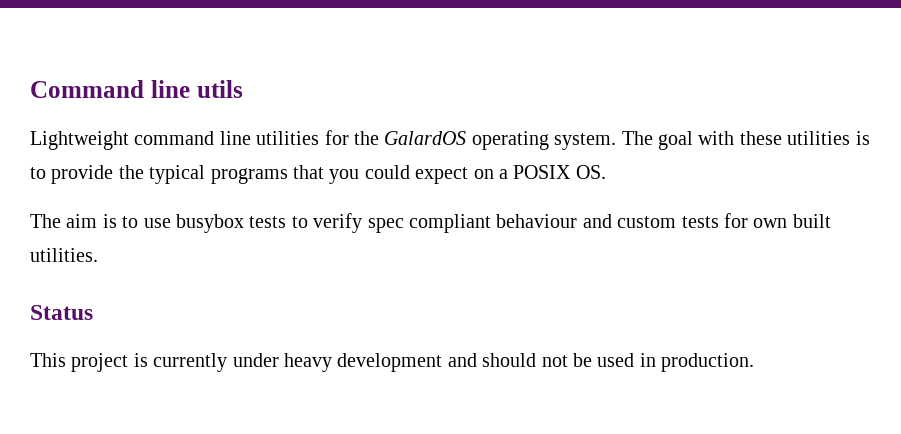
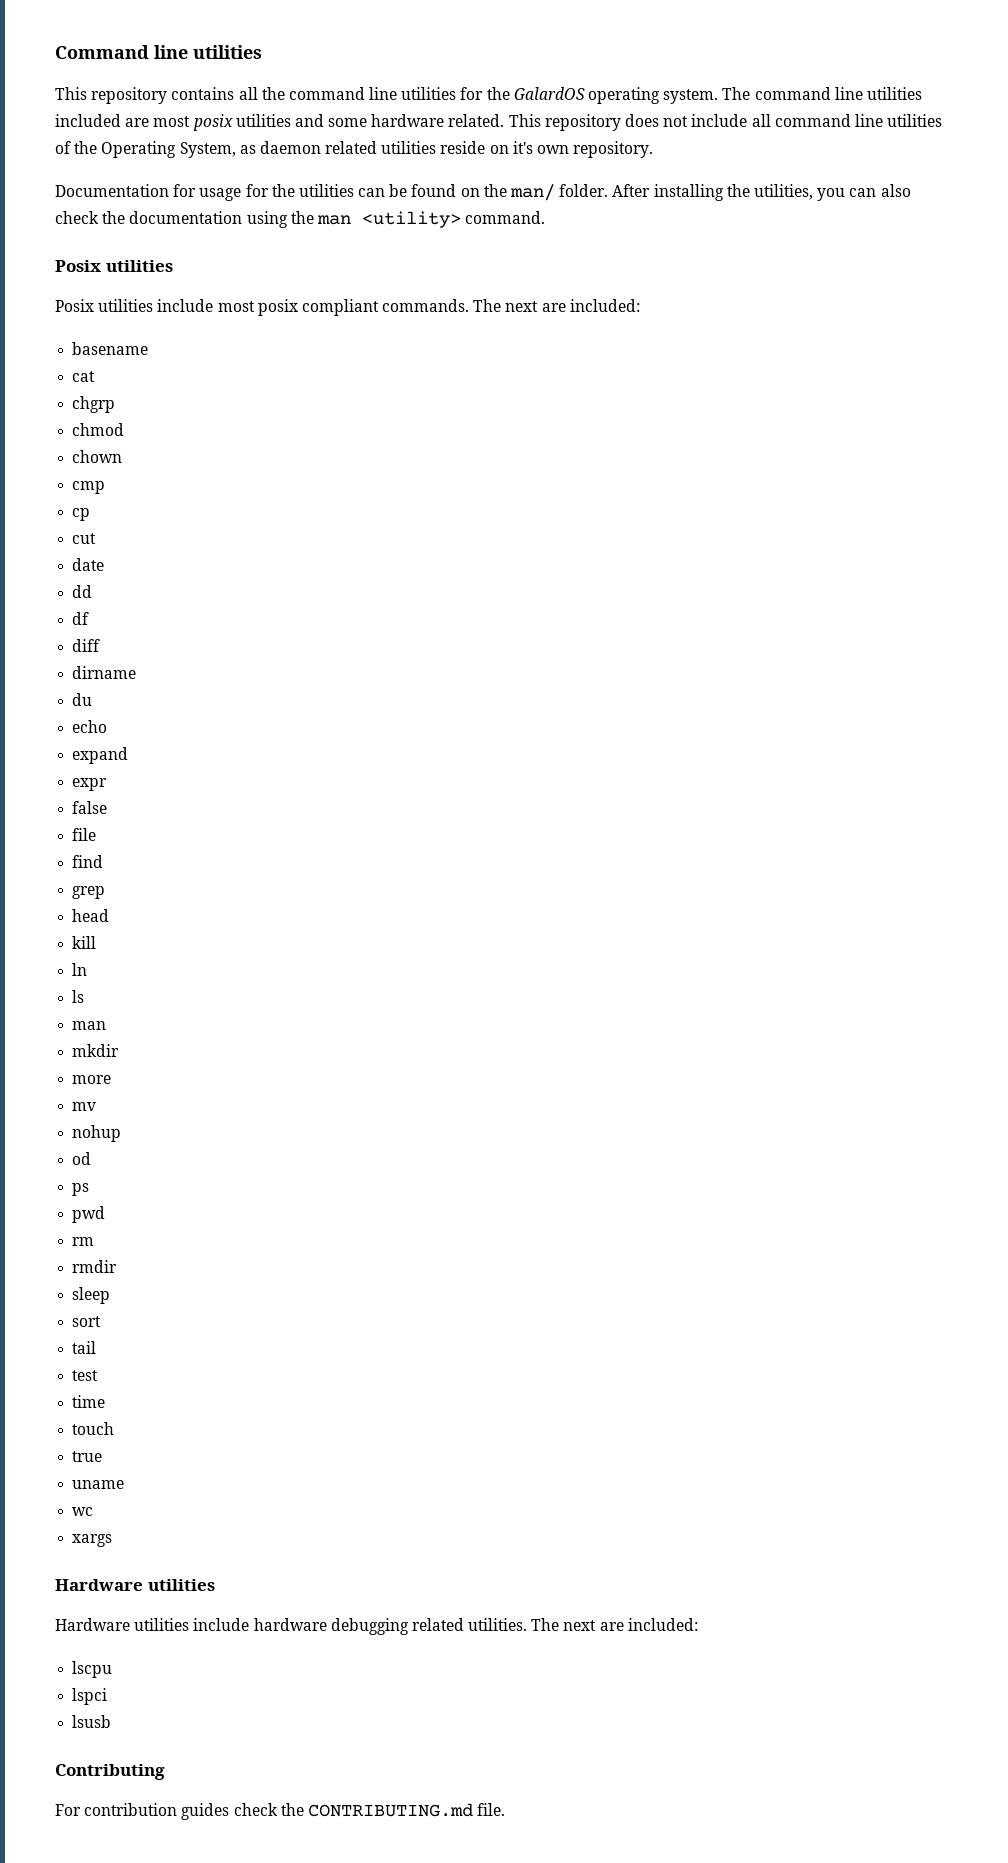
[196,80,243,98] [30,131,129,150] utils // Lightweight -> [193,45,262,59] [55,87,285,104] utilities // This repository contains all the
[657,131,870,150] [30,165,606,184] [30,213,831,233] [30,248,98,262] [30,305,93,320] [30,353,755,372] goal with these utilities is to provide the typical programs that you could expect on a POSIX OS. // The aim is to use busybox tests to verify spec compliant behaviour and custom tests for own built utilities. // Status // This project is currently under heavy development and should not be used in production. -> [754,87,922,100] [55,114,943,131] [55,141,654,158] [55,184,911,201] [55,211,546,228] [55,260,173,272] [55,299,640,316] [72,342,149,355] [72,371,96,382] [72,396,116,413] [72,423,125,436] [72,450,123,463] [72,481,106,494] [72,508,91,521] [72,533,97,544] [72,558,105,571] [72,585,93,598] [72,612,90,625] [72,639,101,652] [72,666,137,679] [72,693,93,706] [72,720,108,733] [72,747,129,764] [72,778,108,791] [72,801,108,814] [72,828,97,841] [72,855,104,868] [72,886,106,899] [72,909,110,922] [72,936,97,949] [72,963,88,976] [72,990,85,1003] [72,1021,107,1030] [72,1044,120,1057] [72,1075,112,1084] [72,1102,97,1111] [72,1125,122,1142] [72,1152,92,1165] [72,1183,90,1196] [72,1206,106,1223] [72,1237,95,1246] [72,1260,118,1273] [72,1287,111,1304] [72,1316,102,1327] [72,1341,97,1354] [72,1370,99,1381] [72,1395,106,1408] [72,1422,115,1435] [72,1451,103,1462] [72,1480,125,1489] [72,1507,94,1516] [72,1534,113,1547] [55,1579,215,1591] [55,1618,698,1635] [72,1661,113,1678] [72,1688,108,1705] [72,1715,112,1728] [55,1764,165,1780] [55,1803,506,1820] command line utilities included are most posix utilities and some hardware related. This repository does not include all command line utilities of the Operating System, as daemon related utilities reside on it's own repository. // Documentation for usage for the utilities can be found on the man/ folder. After installing the utilities, you can also check the documentation using the man <utility> command. // Posix utilities // Posix utilities include most posix compliant commands. The next are included: // basename // cat // chgrp // chmod // chown // cmp // cp // cut // date // dd // df // diff // dirname // du // echo // expand // expr // false // file // find // grep // head // kill // ln // ls // man // mkdir // more // mv // nohup // od // ps // pwd // rm // rmdir // sleep // sort // tail // test // time // touch // true // uname // wc // xargs // Hardware utilities // Hardware utilities include hardware debugging related utilities. The next are included: // lscpu // lspci // lsusb // Contributing // For contribution guides check the CONTRIBUTING.md file.

